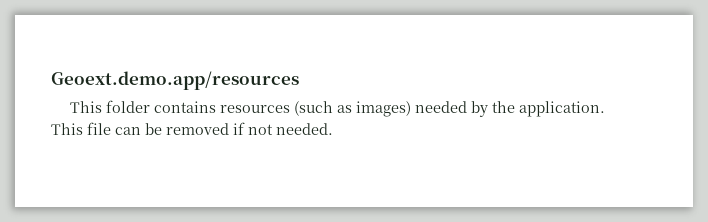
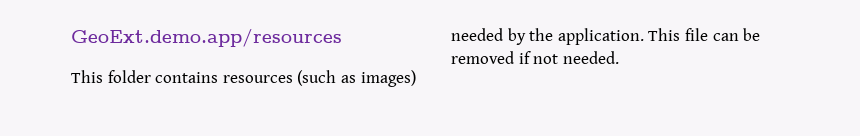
[51,71,299,90] Geoext.demo.app/resources -> [71,28,342,47] GeoExt.demo.app/resources

